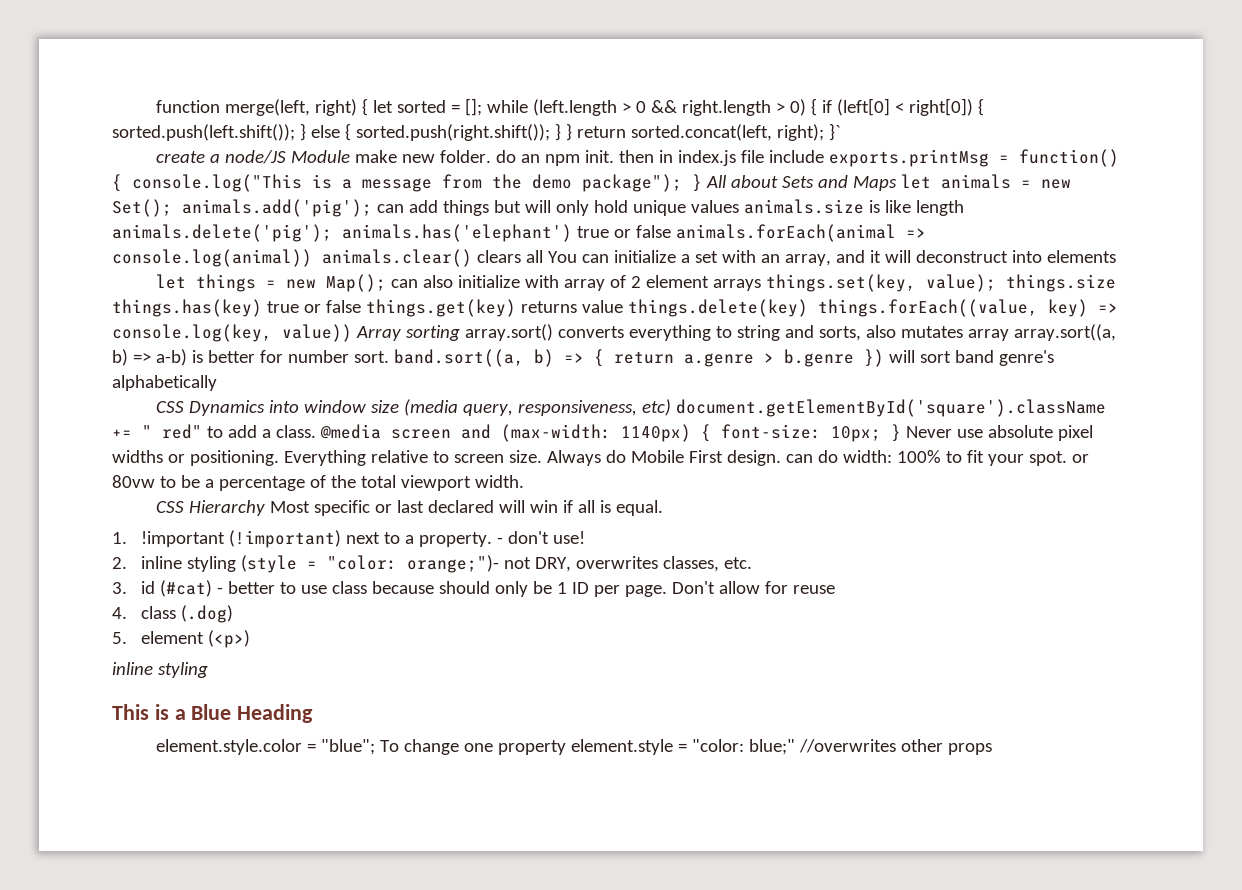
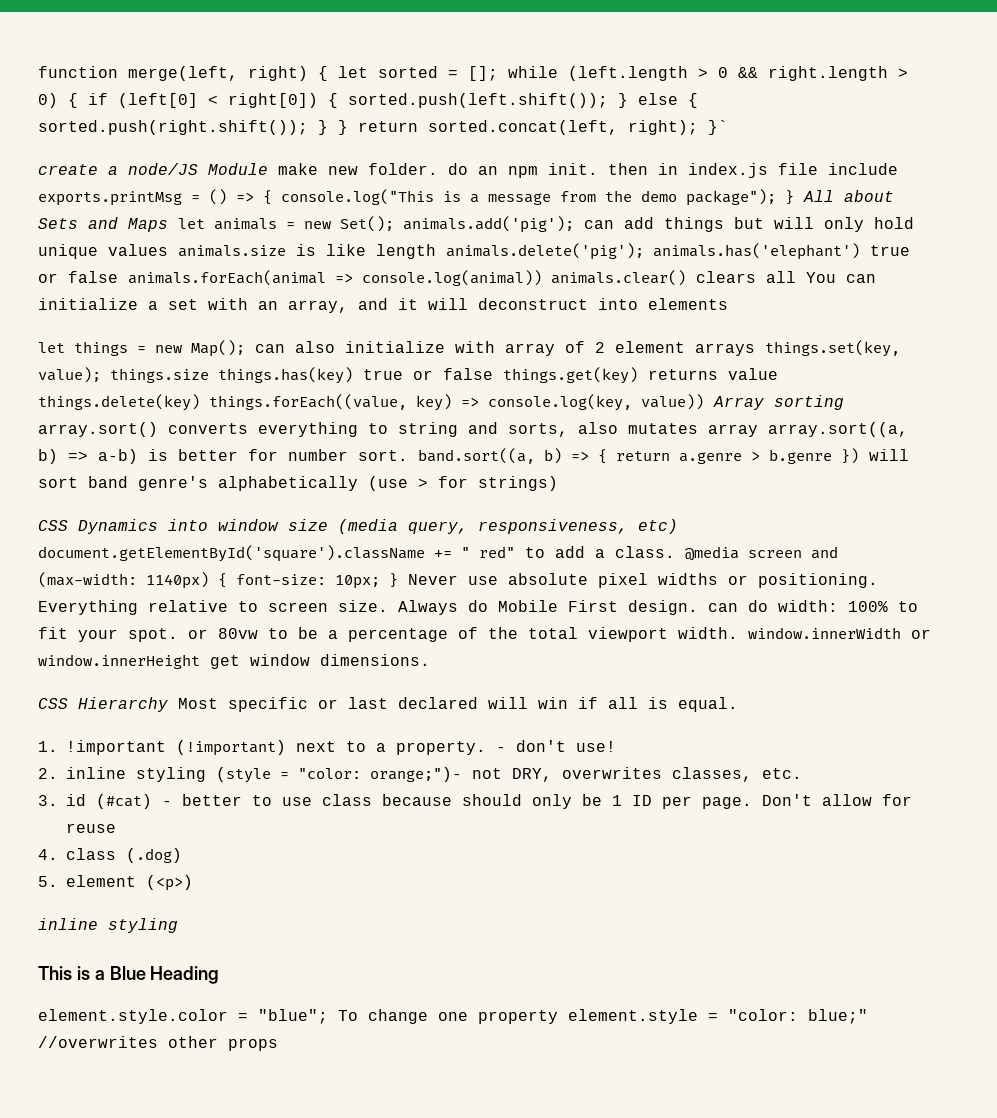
[1019,149,1120,167] function() -> [209,189,254,205] () =>
(217, 383) none -> [368,476,558,491] (use > for strings)
(524, 481) none -> [748,627,931,639] [38,654,430,669] window.innerWidth or window.innerHeight get window dimensions.

